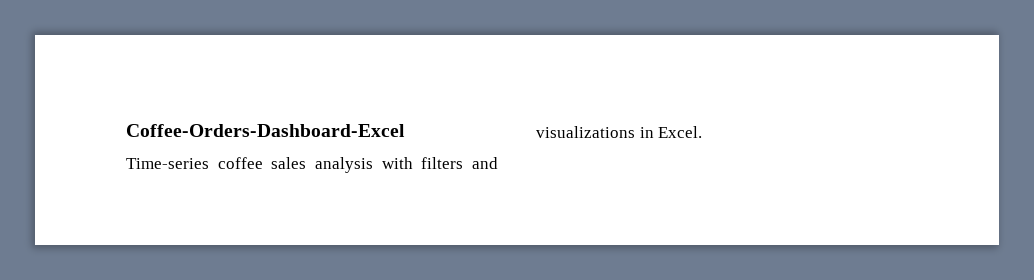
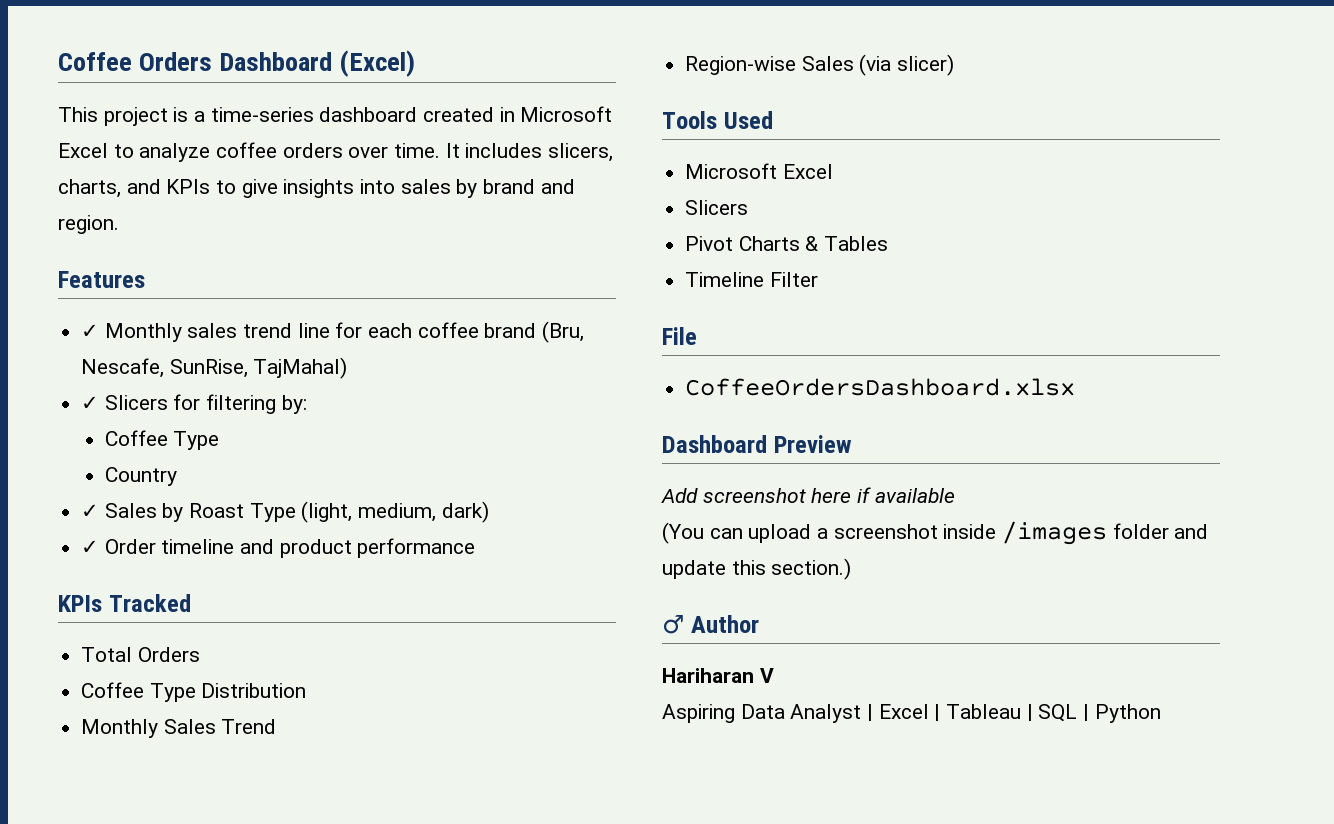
[126,124,405,137] [126,157,498,173] [536,126,703,138] Coffee-Orders-Dashboard-Excel // Time-series coffee sales analysis with filters and visualizations in Excel. -> [58,50,416,77] [58,106,613,126] [58,142,614,162] [58,179,575,198] [58,215,119,234] [58,271,145,288] [81,321,585,343] [81,357,348,379] [81,394,307,414] [104,430,220,450] [104,467,177,486] [81,501,489,523] [81,538,476,558] [58,594,191,612] [81,647,200,662] [81,682,307,702] [81,719,277,738] [685,54,955,76] [662,111,773,129] [685,163,833,179] [685,200,749,215] [685,236,889,251] [685,272,818,287] [662,327,697,345] [685,378,1076,396] [662,435,852,453] [661,487,955,503] [662,521,1209,545] [662,558,852,580] [662,615,759,634] [662,668,774,683] [662,704,1161,723] Coffee Orders Dashboard (Excel) // This project is a time-series dashboard created in Microsoft Excel to analyze coffee orders over time. It includes slicers, charts, and KPIs to give insights into sales by brand and region. // Features // ✓ Monthly sales trend line for each coffee brand (Bru, Nescafe, SunRise, TajMahal) // ✓ Slicers for filtering by: // Coffee Type // Country // ✓ Sales by Roast Type (light, medium, dark) // ✓ Order timeline and product performance // KPIs Tracked // Total Orders // Coffee Type Distribution // Monthly Sales Trend // Region-wise Sales (via slicer) // Tools Used // Microsoft Excel // Slicers // Pivot Charts & Tables // Timeline Filter // File // CoffeeOrdersDashboard.xlsx // Dashboard Preview // Add screenshot here if available // (You can upload a screenshot inside /images folder and update this section.) // ♂ Author // Hariharan V // Aspiring Data Analyst | Excel | Tableau | SQL | Python

